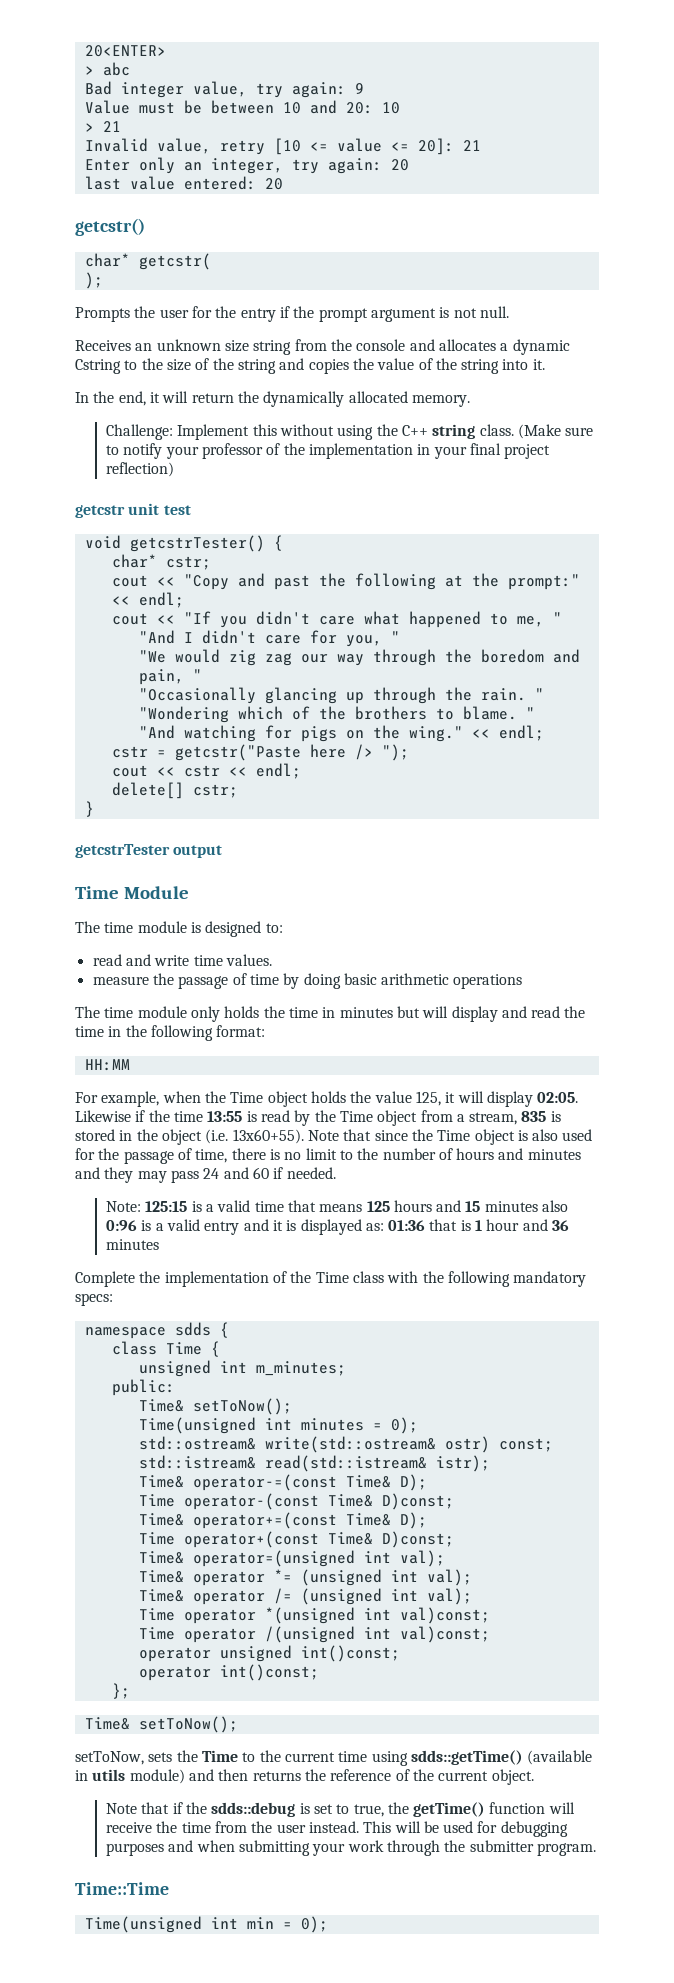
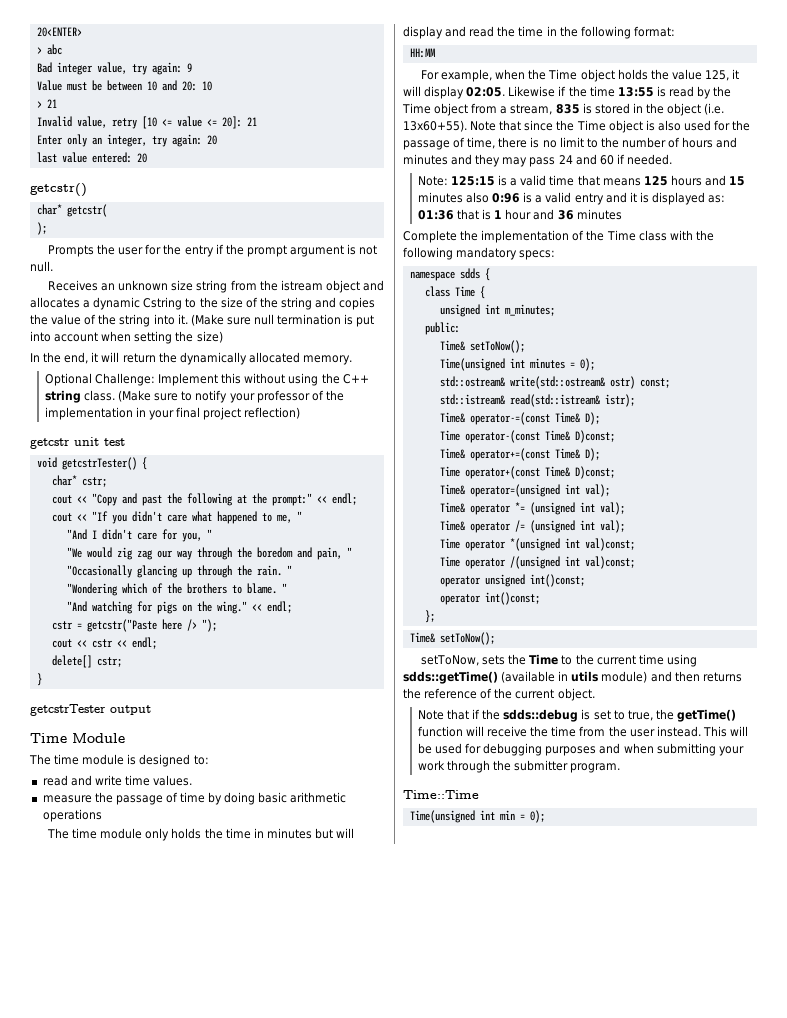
[356,339,406,351] console -> [280,280,360,293] istream object
(545, 364) none -> [190,314,375,327] [30,331,223,344] (Make sure null termination is put into account when setting the size)
(470, 401) none -> [44,373,92,386] Optional

